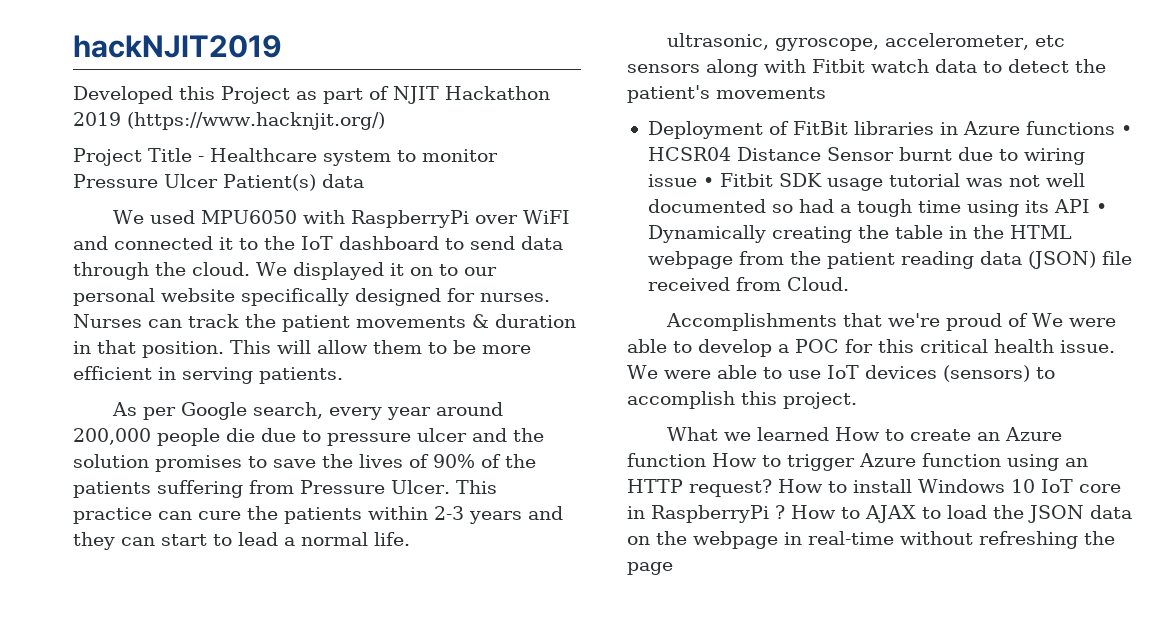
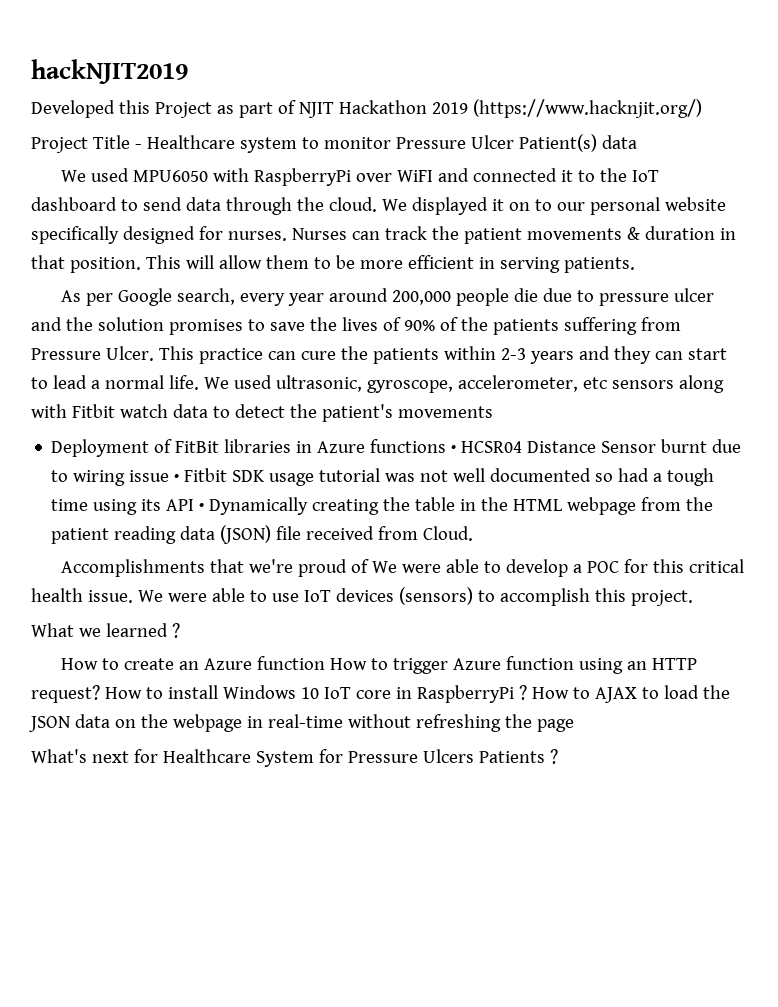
(410, 539) // -> [203,375,272,389] We used
(829, 434) none -> [171,623,180,638] ? //
(673, 568) none -> [31,749,558,767] // What's next for Healthcare System for Pressure Ulcers Patients ?

